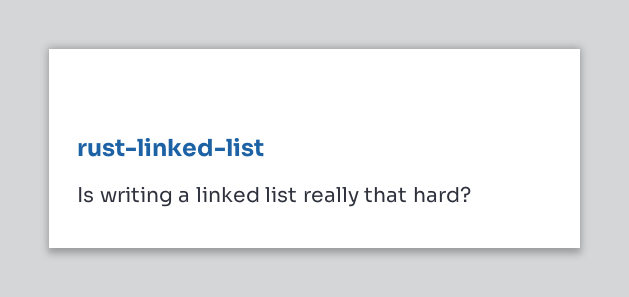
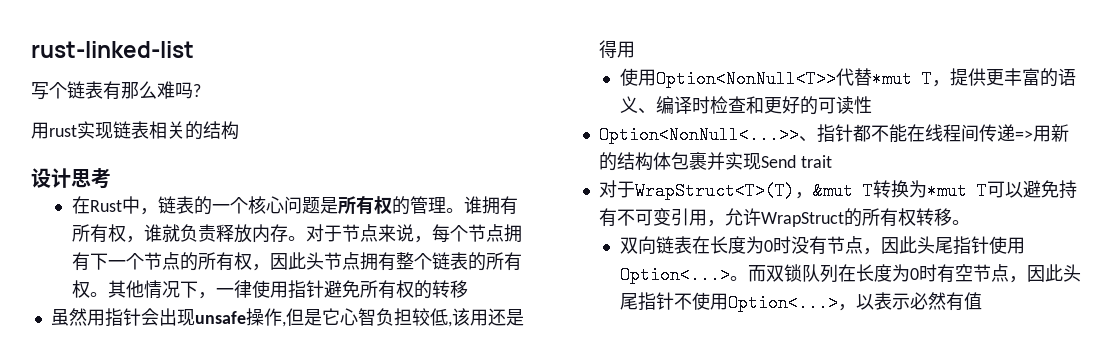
[77,186,471,207] Is writing a linked list really that hard? -> [31,81,201,100] [31,121,239,140] [31,168,111,189] [71,196,518,215] [71,224,522,243] [71,252,522,271] [71,280,468,299] [50,308,524,327] [598,40,635,58] [619,68,1076,88] [619,96,872,115] [598,124,1069,144] [598,152,832,171] [598,180,1077,200] [598,208,970,227] [619,236,1025,255] [619,264,1081,284] [619,292,982,312] 写个链表有那么难吗? // 用rust实现链表相关的结构 // 设计思考 // 在Rust中，链表的一个核心问题是所有权的管理。谁拥有所有权，谁就负责释放内存。对于节点来说，每个节点拥有下一个节点的所有权，因此头节点拥有整个链表的所有权。其他情况下，一律使用指针避免所有权的转移 // 虽然用指针会出现unsafe操作,但是它心智负担较低,该用还是得用 // 使用Option<NonNull<T>>代替*mut T，提供更丰富的语义、编译时检查和更好的可读性 // Option<NonNull<...>>、指针都不能在线程间传递=>用新的结构体包裹并实现Send trait // 对于WrapStruct<T>(T)，&mut T转换为*mut T可以避免持有不可变引用，允许WrapStruct的所有权转移。 // 双向链表在长度为0时没有节点，因此头尾指针使用Option<...>。而双锁队列在长度为0时有空节点，因此头尾指针不使用Option<...>，以表示必然有值

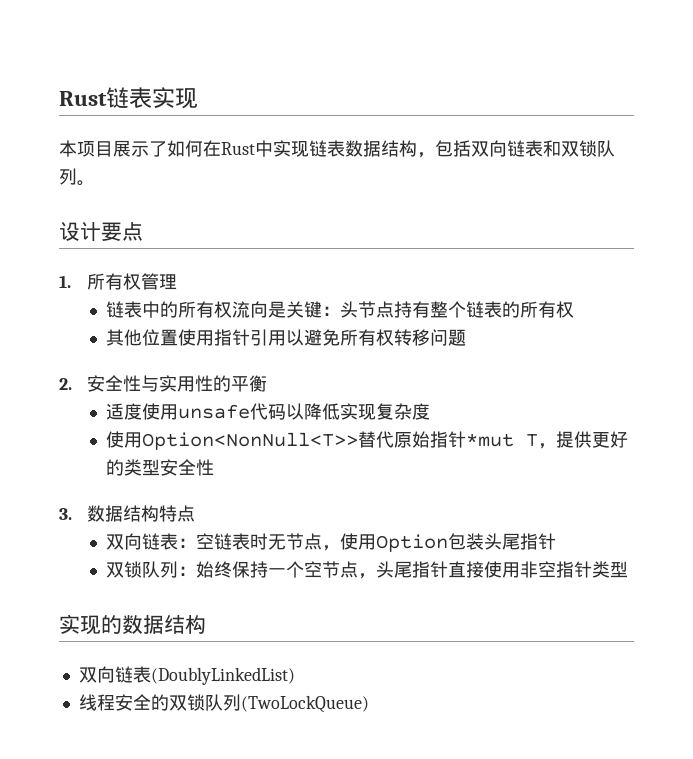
[31,41,194,58] [31,81,201,100] [31,122,77,139] rust-linked-list // 写个链表有那么难吗? // 用rust -> [59,87,198,109] [59,140,273,157] Rust链表实现 // 本项目展示了如何在Rust中
[149,121,239,140] [31,168,111,189] [71,196,518,215] [71,224,522,243] [71,252,378,271] 相关的结构 // 设计思考 // 在Rust中，链表的一个核心问题是所有权的管理。谁拥有所有权，谁就负责释放内存。对于节点来说，每个节点拥有下一个节点的所有权，因此头节点拥 -> [345,140,615,158] [59,168,95,186] [59,222,143,242] [59,273,177,290] [106,301,413,318] 数据结构，包括双向链表和双锁队列。 // 设计要点 // 1.所有权管理 // 链表中的所有权流向是关键：头节点持
[89,280,252,299] 。其他情况下，一律 -> [106,329,179,346] // 其他位置
(324, 289) none -> [250,329,305,346] 引用以
[413,280,468,299] [50,308,524,327] [598,40,635,58] 的转移 // 虽然用指针会出现unsafe操作,但是它心智负担较低,该用还是得用 -> [394,329,467,346] [59,375,267,392] [106,403,431,420] 转移问题 // 2.安全性与实用性的平衡 // 适度使用unsafe代码以降低实现复杂度
[835,68,872,86] 代替 -> [358,431,467,448] 替代原始指针
[1003,68,1076,87] [619,96,872,115] [598,124,1069,144] [598,152,832,171] [598,180,1077,200] [598,208,970,227] [619,236,1025,255] [619,264,955,284] 丰富的语义、编译时检查和更好的可读性 // Option<NonNull<...>>、指针都不能在线程间传递=>用新的结构体包裹并实现Send trait // 对于WrapStruct<T>(T)，&mut T转换为*mut T可以避免持有不可变引用，允许WrapStruct的所有权转移。 // 双向链表在长度为0时没有节点，因此头尾指针使用Option<...>。而双锁队列在长度为0时有 -> [610,431,629,448] [106,459,215,476] [59,505,195,522] [106,533,557,552] [106,561,305,578] 好的类型安全性 // 3.数据结构特点 // 双向链表：空链表时无节点，使用Option包装头尾指针 // 双锁队列：始终保持一个
[1026,264,1081,282] [619,292,982,312] 因此头尾指针不使用Option<...>，以表示必然有值 -> [376,561,629,578] [59,614,206,635] [78,666,295,685] [78,694,369,713] 头尾指针直接使用非空指针类型 // 实现的数据结构 // 双向链表(DoublyLinkedList) // 线程安全的双锁队列(TwoLockQueue)

